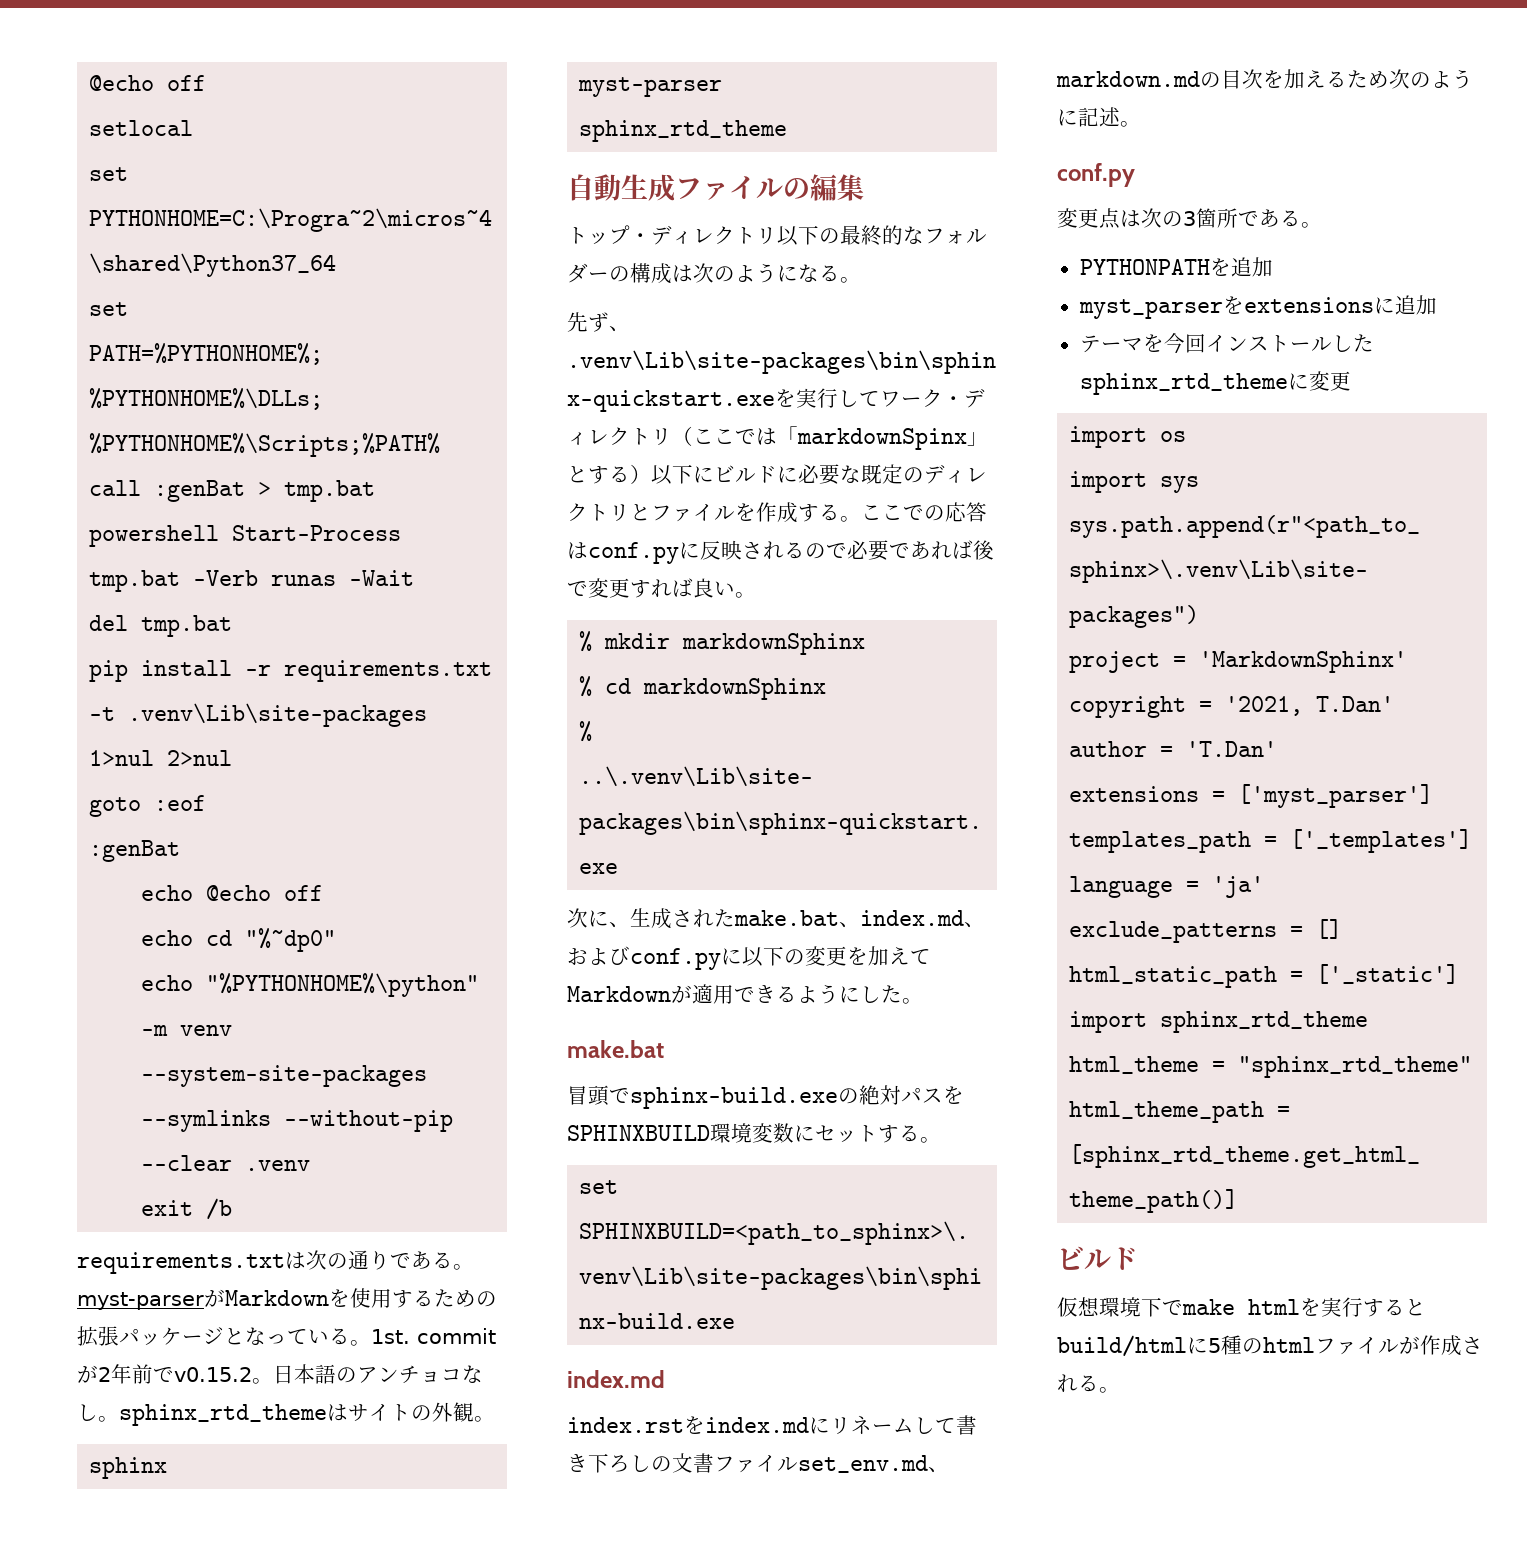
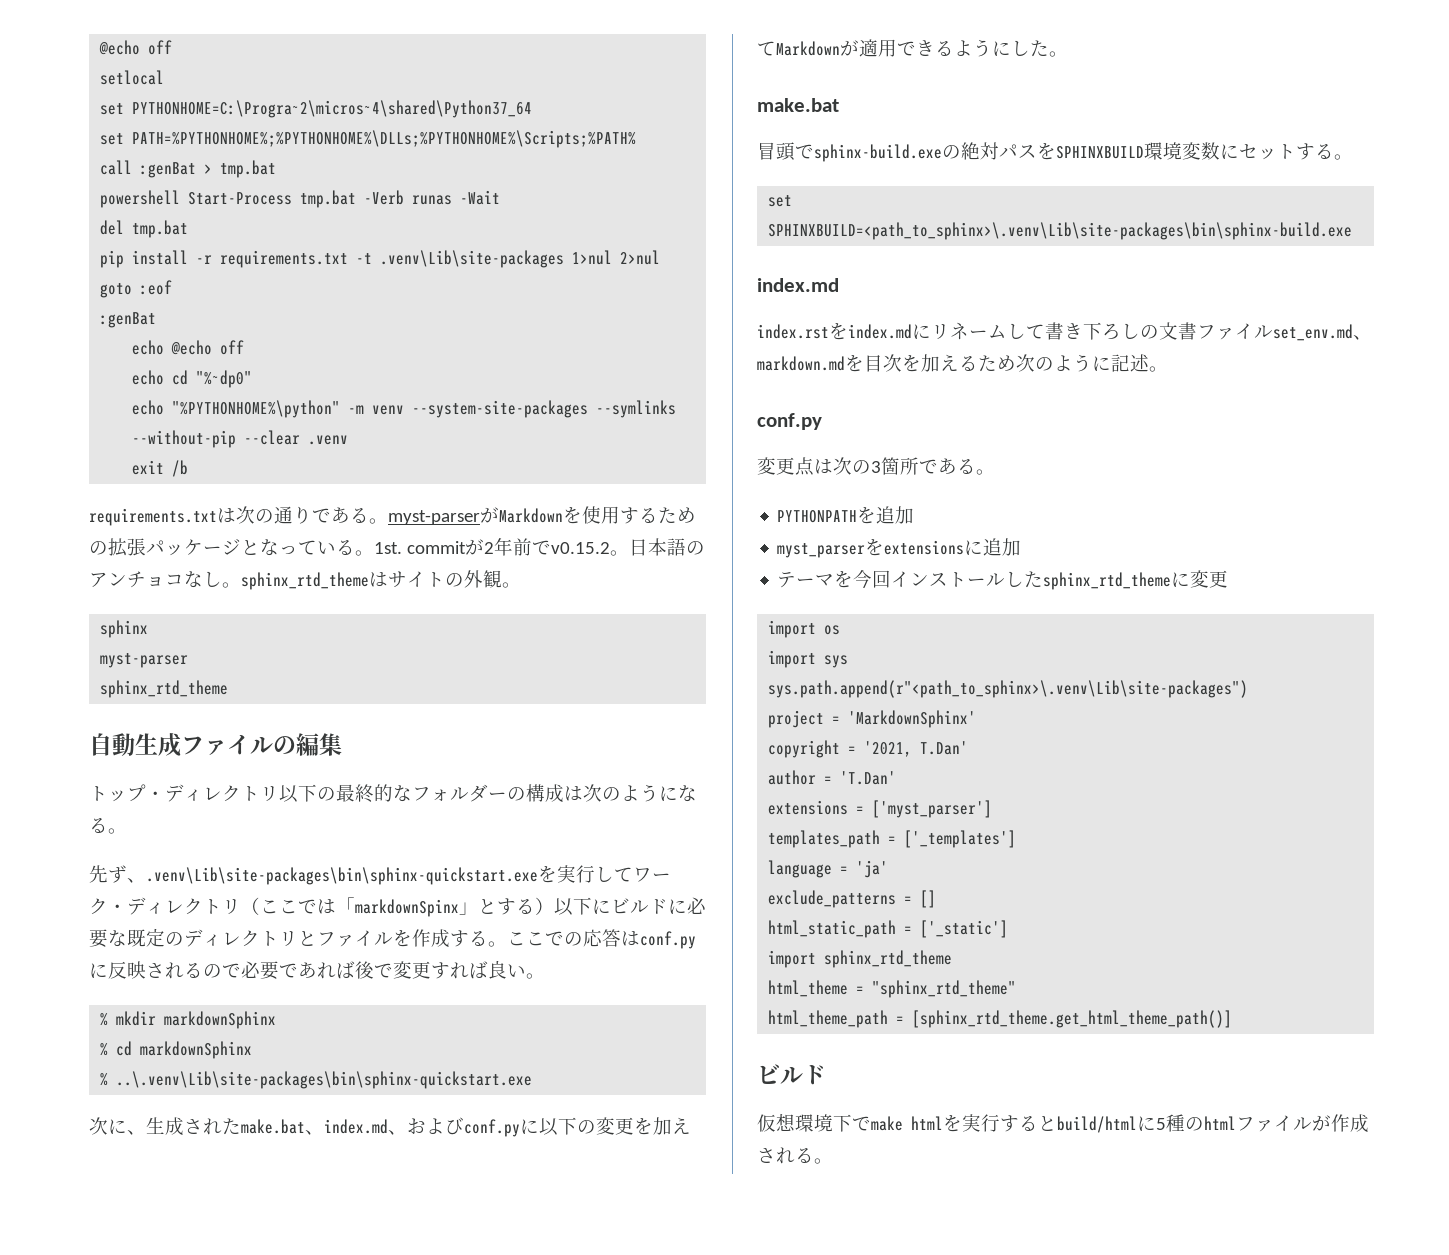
[1200,72,1221,88] の -> [845,354,864,372] を

